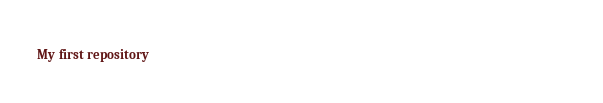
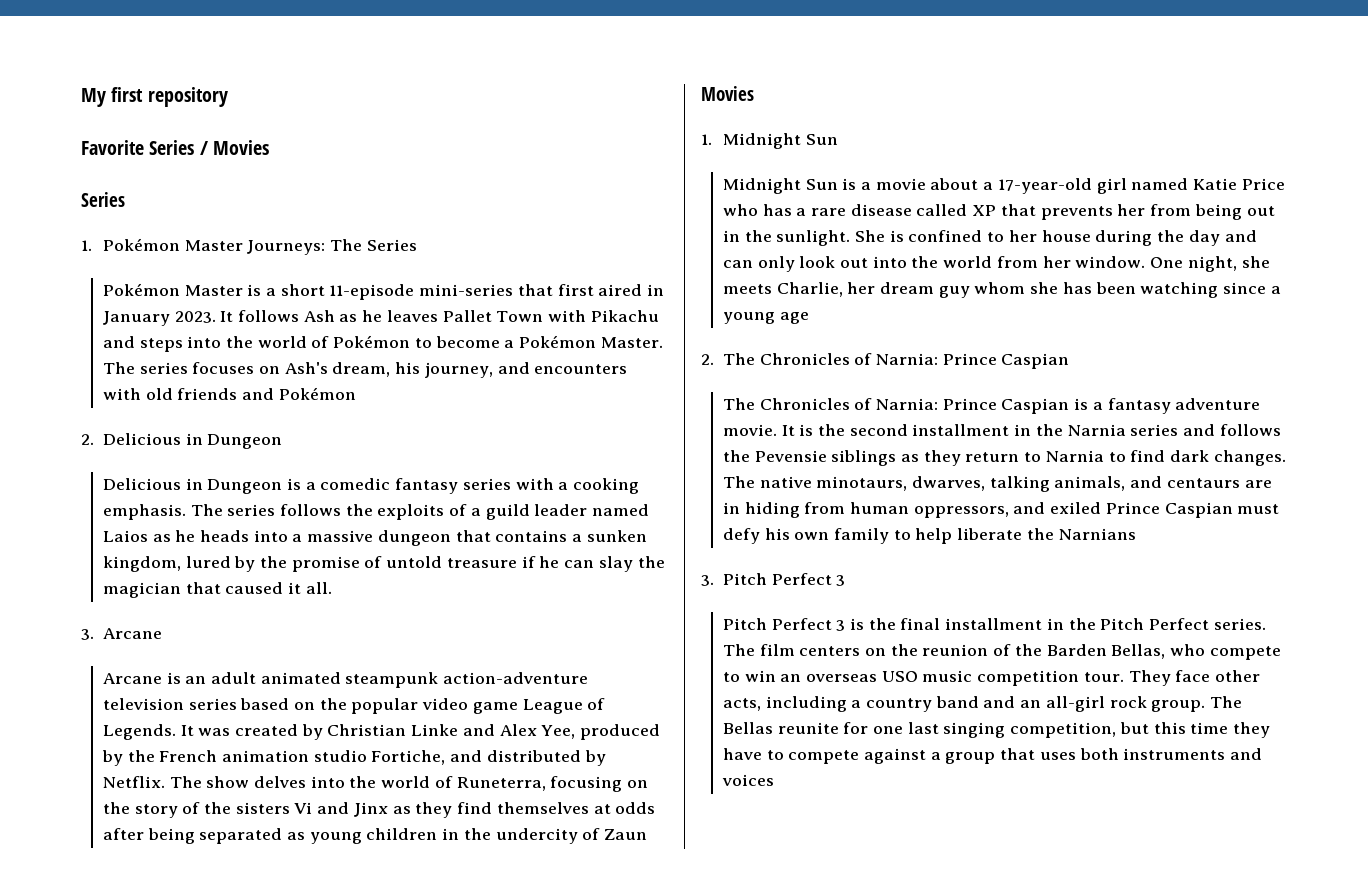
(150, 55) none -> [81,140,270,155] [81,192,125,207] [81,238,417,255] [102,283,665,300] [102,310,659,326] [102,335,663,352] [102,362,628,378] [102,387,356,400] [81,433,283,449] [102,478,640,494] [102,504,650,520] [102,530,647,546] [102,556,665,572] [102,582,332,598] [81,628,162,640] [102,672,589,688] [102,698,606,714] [102,724,661,740] [101,750,606,766] [102,776,649,792] [102,802,656,818] [102,828,648,844] [701,86,754,101] [701,133,838,149] [722,178,1285,194] [722,204,1275,220] [722,230,1257,246] [722,256,1270,272] [722,282,1281,298] [722,312,809,324] [701,353,1070,369] [722,398,1261,414] [722,424,1281,436] [722,450,1286,466] [722,476,1272,492] [722,502,1280,518] [722,528,1136,544] [701,573,846,586] [722,618,1266,631] [722,644,1281,660] [722,670,1261,686] [722,696,1243,712] [722,722,1271,738] [722,748,1263,764] [721,774,774,786] // Favorite Series / Movies // Series // 1. Pokémon Master Journeys: The Series // Pokémon Master is a short 11-episode mini-series that first aired in January 2023. It follows Ash as he leaves Pallet Town with Pikachu and steps into the world of Pokémon to become a Pokémon Master. The series focuses on Ash's dream, his journey, and encounters with old friends and Pokémon // 2. Delicious in Dungeon // Delicious in Dungeon is a comedic fantasy series with a cooking emphasis. The series follows the exploits of a guild leader named Laios as he heads into a massive dungeon that contains a sunken kingdom, lured by the promise of untold treasure if he can slay the magician that caused it all. // 3. Arcane // Arcane is an adult animated steampunk action-adventure television series based on the popular video game League of Legends. It was created by Christian Linke and Alex Yee, produced by the French animation studio Fortiche, and distributed by Netflix. The show delves into the world of Runeterra, focusing on the story of the sisters Vi and Jinx as they find themselves at odds after being separated as young children in the undercity of Zaun // Movies // 1. Midnight Sun // Midnight Sun is a movie about a 17-year-old girl named Katie Price who has a rare disease called XP that prevents her from being out in the sunlight. She is confined to her house during the day and can only look out into the world from her window. One night, she meets Charlie, her dream guy whom she has been watching since a young age // 2. The Chronicles of Narnia: Prince Caspian // The Chronicles of Narnia: Prince Caspian is a fantasy adventure movie. It is the second installment in the Narnia series and follows the Pevensie siblings as they return to Narnia to find dark changes. The native minotaurs, dwarves, talking animals, and centaurs are in hiding from human oppressors, and exiled Prince Caspian must defy his own family to help liberate the Narnians // 3. Pitch Perfect 3 // Pitch Perfect 3 is the final installment in the Pitch Perfect series. The film centers on the reunion of the Barden Bellas, who compete to win an overseas USO music competition tour. They face other acts, including a country band and an all-girl rock group. The Bellas reunite for one last singing competition, but this time they have to compete against a group that uses both instruments and voices

